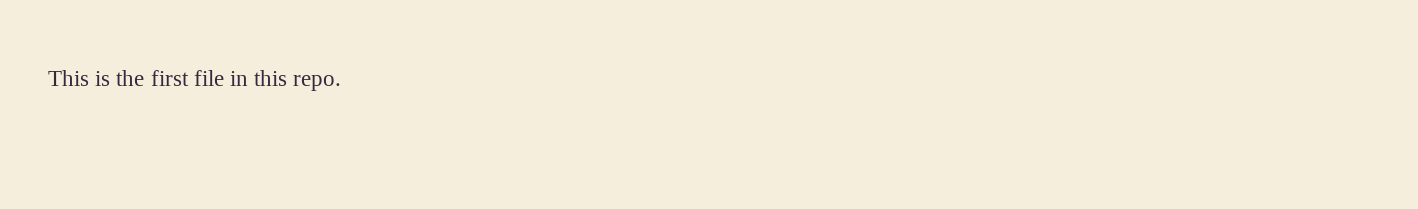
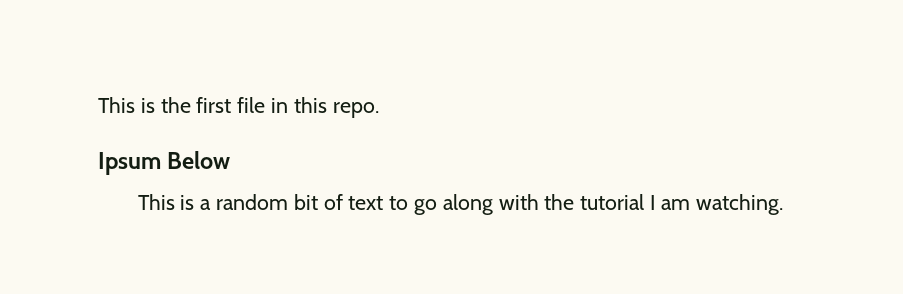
(342, 83) none -> [98,151,231,175] [137,194,783,215] // Ipsum Below // This is a random bit of text to go along with the tutorial I am watching.

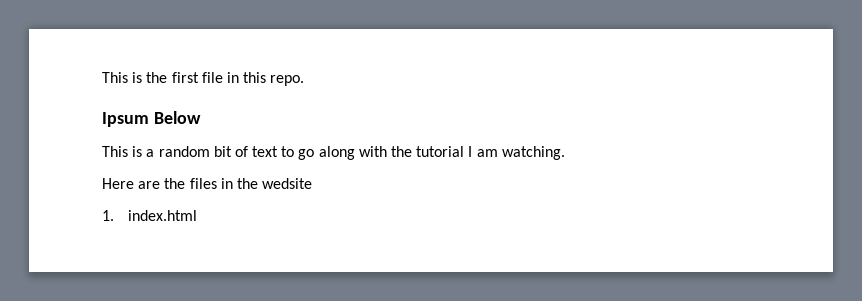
(783, 204) none -> [102,178,313,189] [102,210,197,221] // Here are the files in the wedsite // 1. index.html

